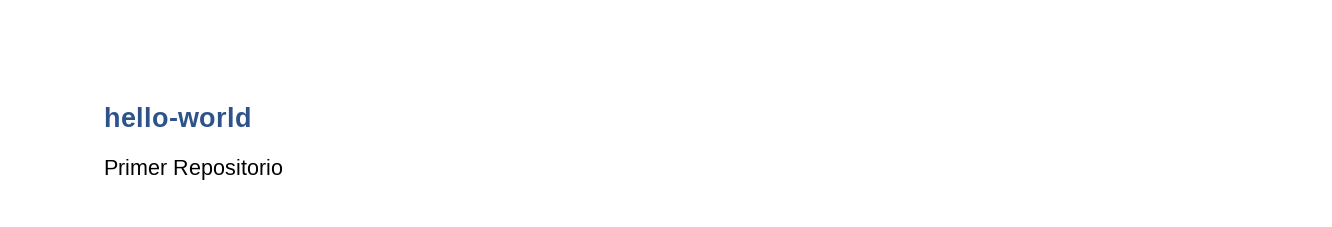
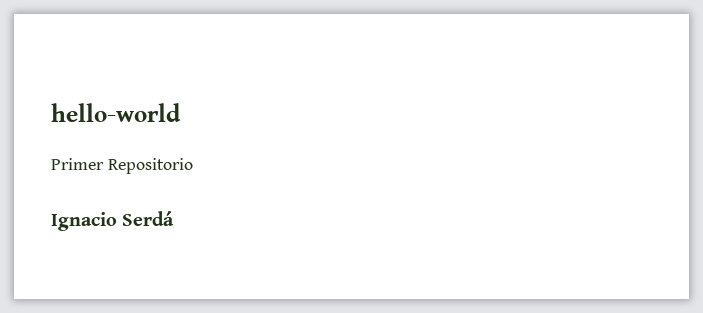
(283, 169) none -> [51,211,175,231] // Ignacio Serdá

